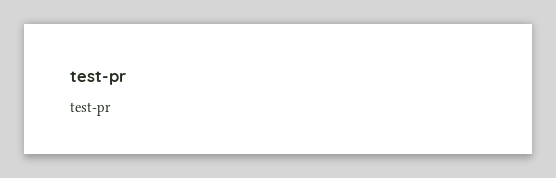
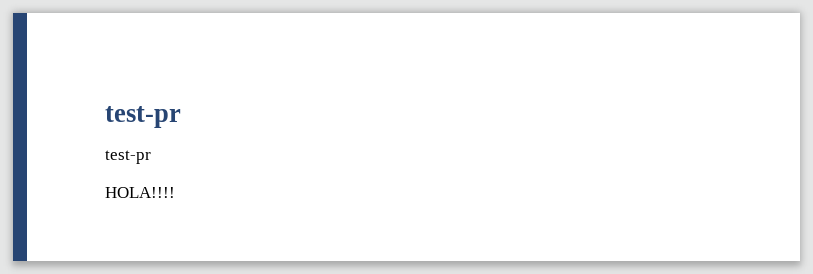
(111, 109) none -> [105,187,175,198] // HOLA!!!!

